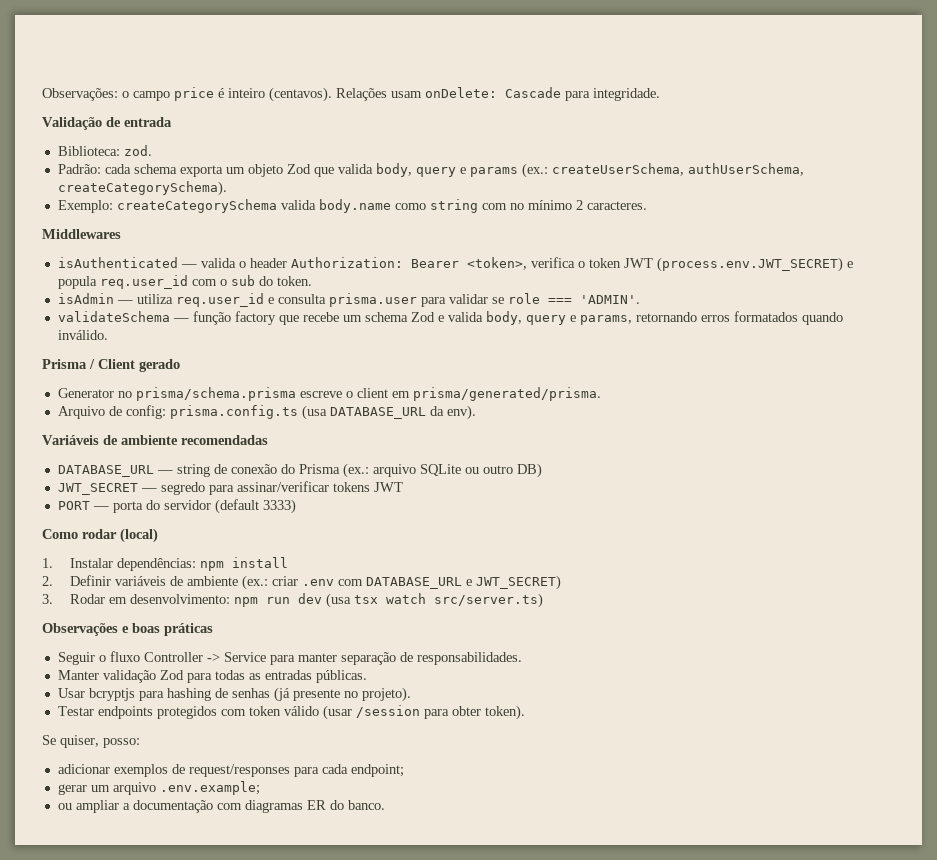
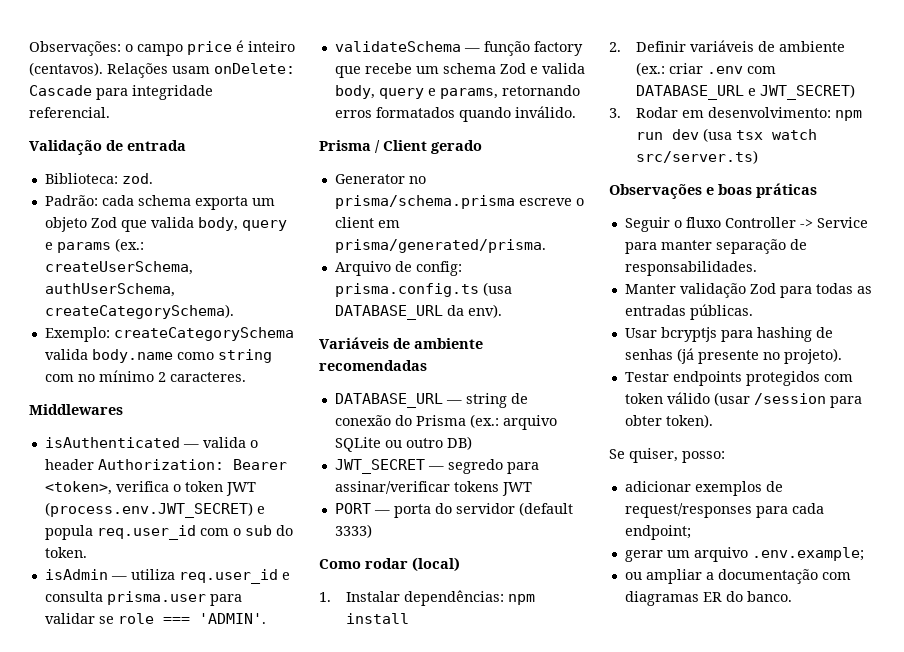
[593,88,660,101] integridade. -> [132,85,213,100] [29,107,110,118] integridade referencial.

